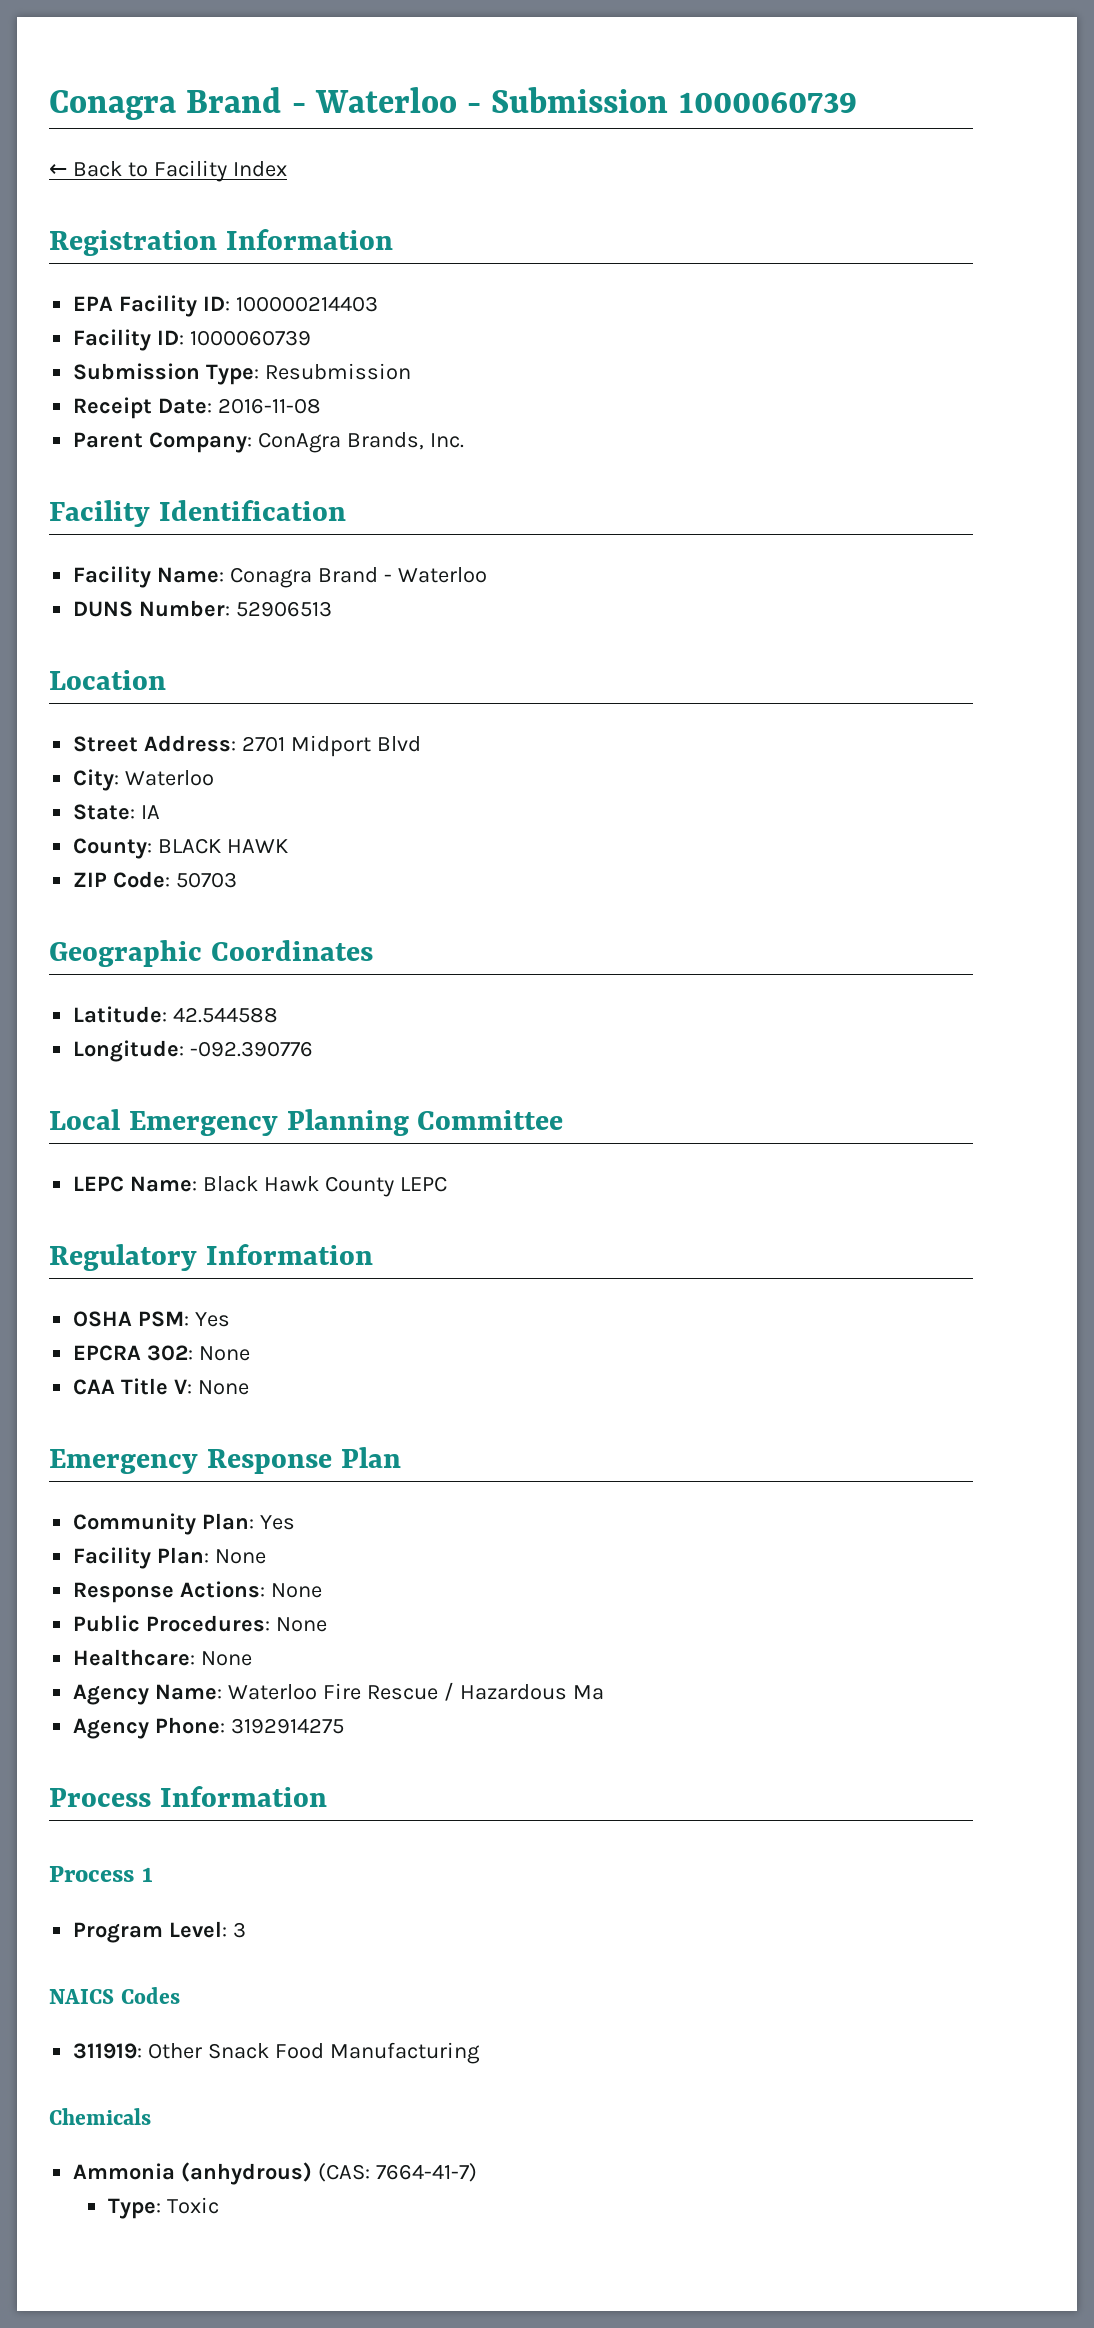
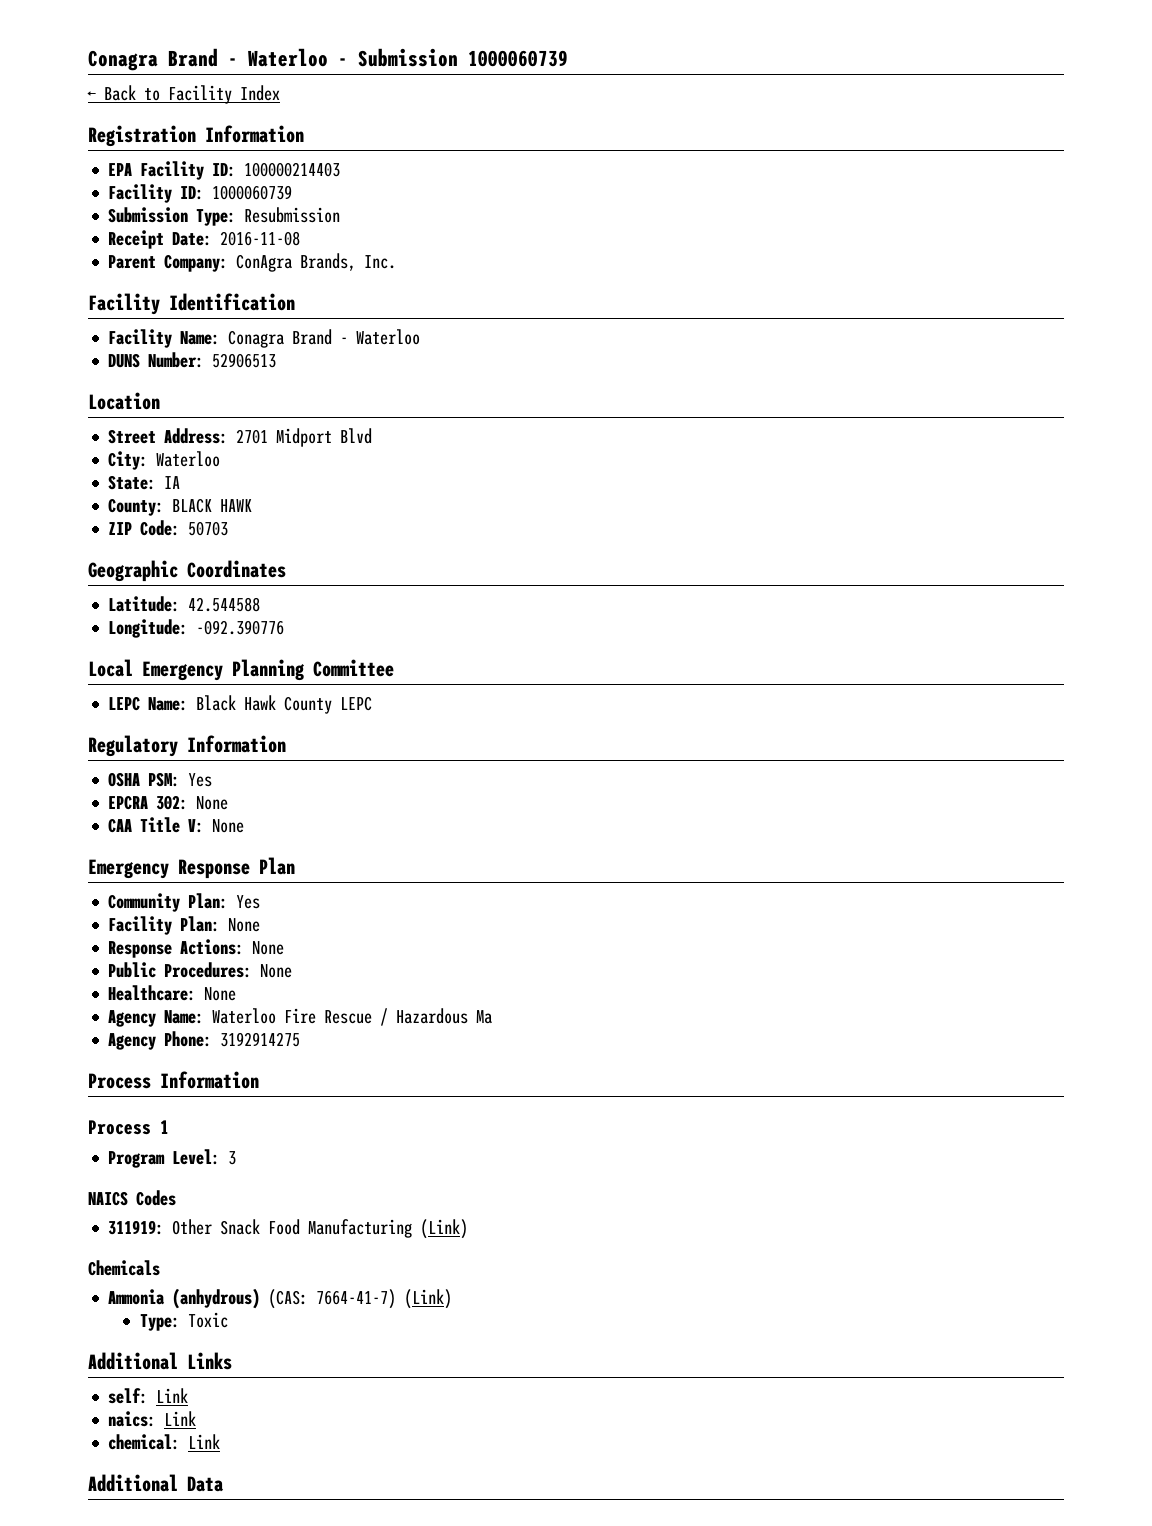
(480, 2053) none -> [420,1219,469,1239] (Link)
(478, 2172) none -> [404,1289,453,1309] (Link)
(219, 2205) none -> [88,1352,232,1370] [108,1388,189,1404] [108,1411,197,1427] [108,1434,221,1450] [88,1474,224,1492] // Additional Links // self: Link // naics: Link // chemical: Link // Additional Data

